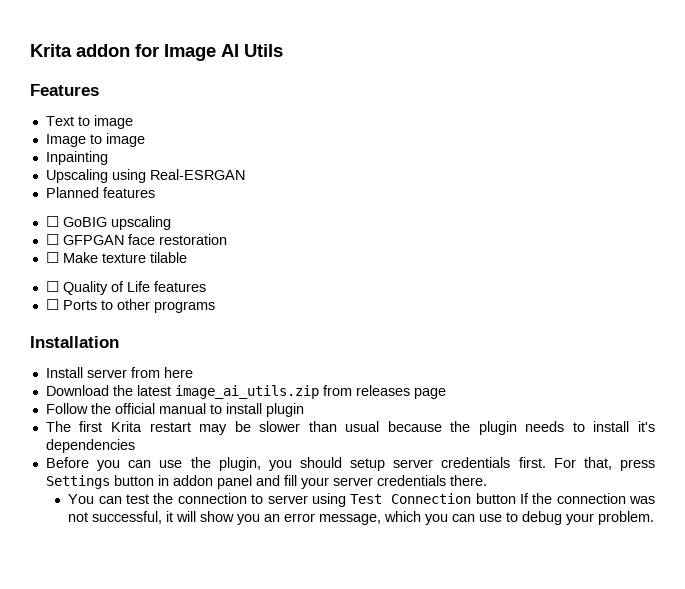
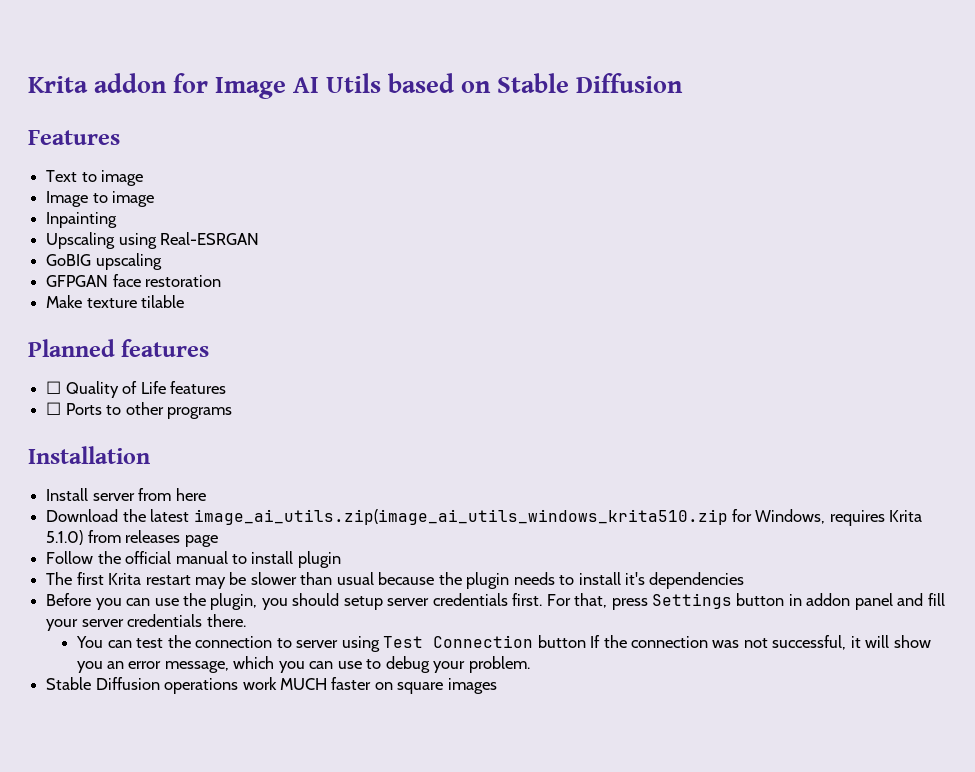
(283, 50) none -> [388,73,684,93] based on Stable Diffusion
[45,187,155,198] [45,216,59,227] Planned features // ☐ -> (260, 238) none
[45,234,59,245] ☐ -> (162, 261) none
[45,252,59,263] ☐ -> (222, 281) none
(187, 257) none -> [28,339,210,357] // Planned features
[174,385,319,399] image_ai_utils.zip -> [193,509,923,526] [46,530,84,545] image_ai_utils.zip(image_ai_utils_windows_krita510.zip for Windows, requires Krita 5.1.0)
(655, 518) none -> [46,677,497,694] // Stable Diffusion operations work MUCH faster on square images

